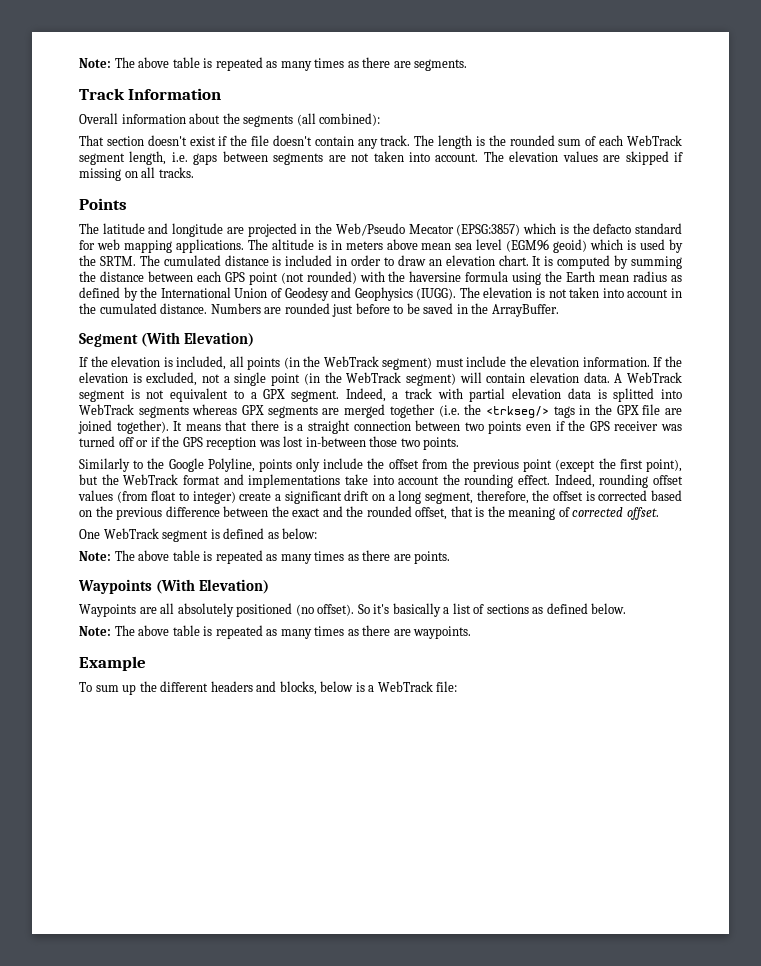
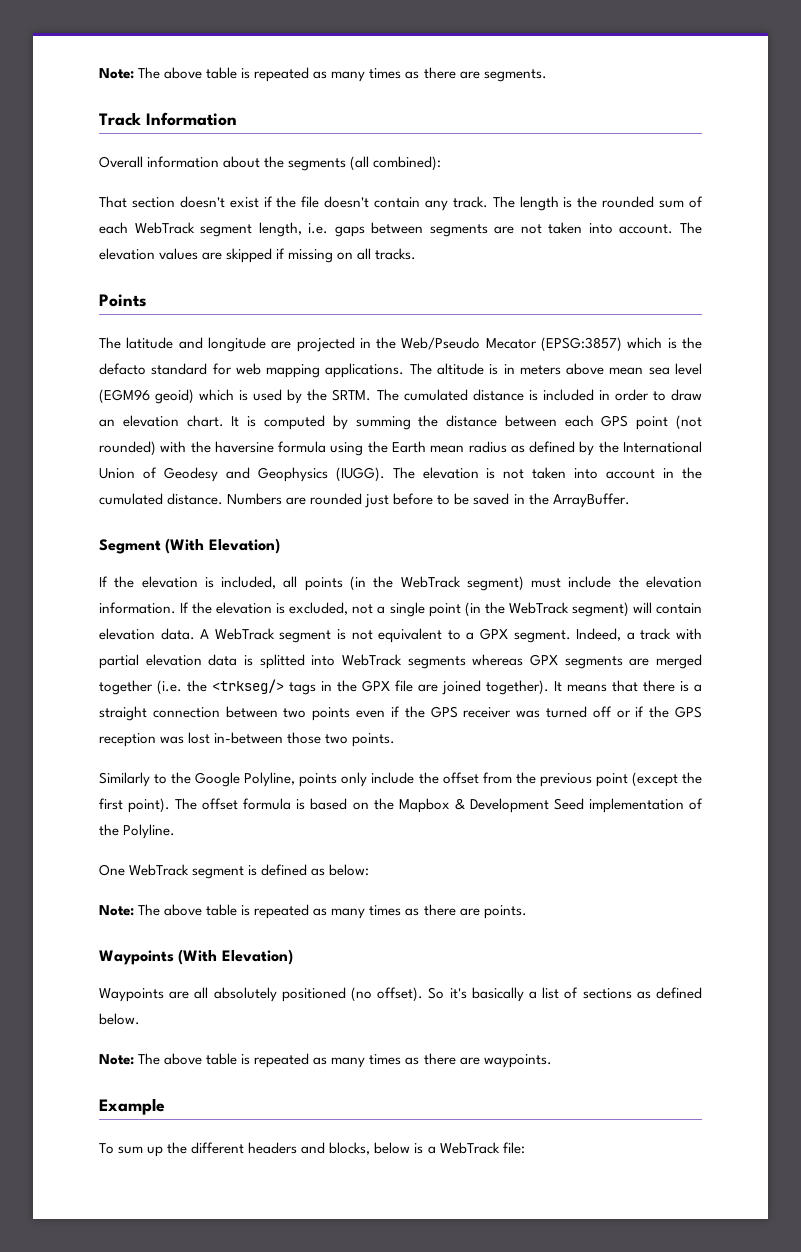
[646,459,682,472] [79,474,684,488] [78,490,682,504] [79,506,659,520] point), but the WebTrack format and implementations take into account the rounding effect. Indeed, rounding offset values (from float to integer) create a significant drift on a long segment, therefore, the offset is corrected based on the previous difference between the exact and the rounded offset, that is the meaning of corrected offset. -> [128,798,703,813] [99,824,176,839] point). The offset formula is based on the Mapbox & Development Seed implementation of the Polyline.

